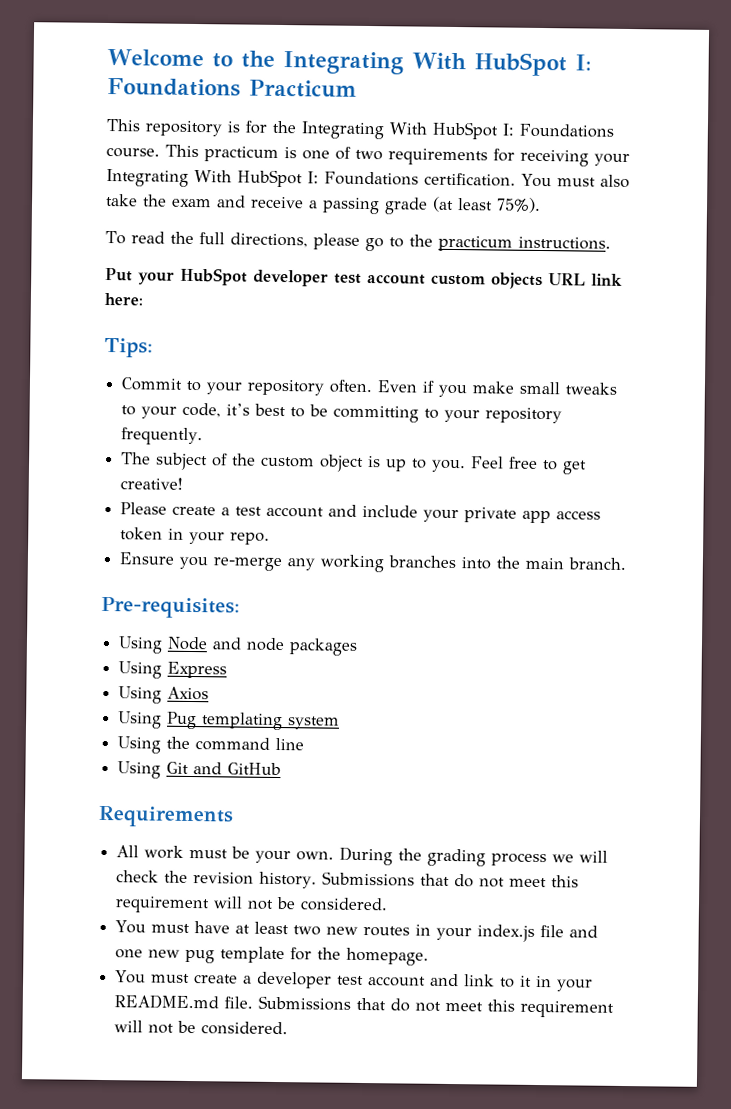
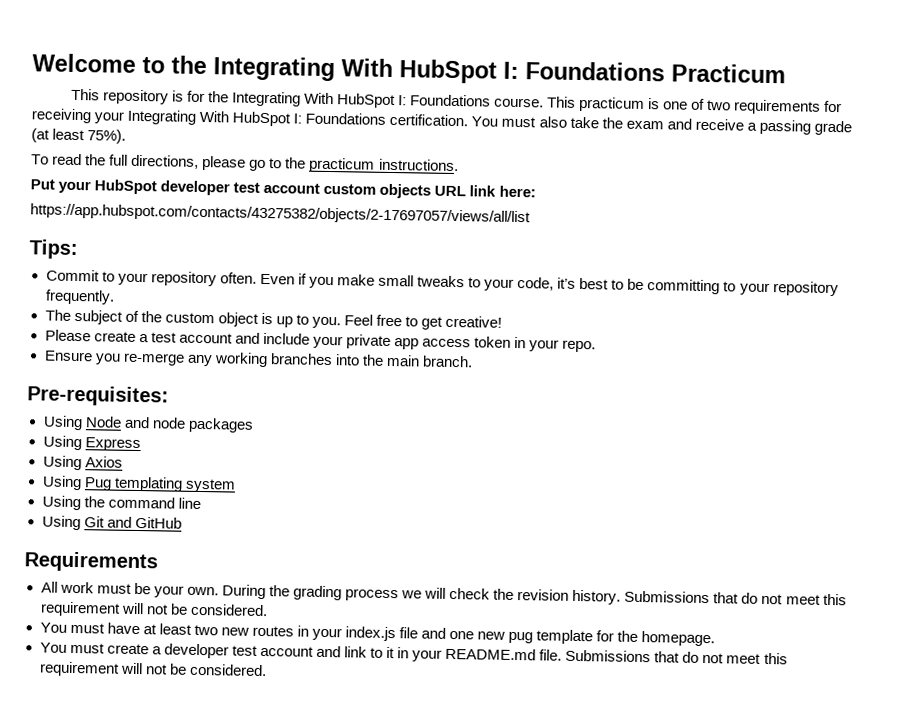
(143, 299) none -> [30,203,531,226] // https://app.hubspot.com/contacts/43275382/objects/2-17697057/views/all/list

